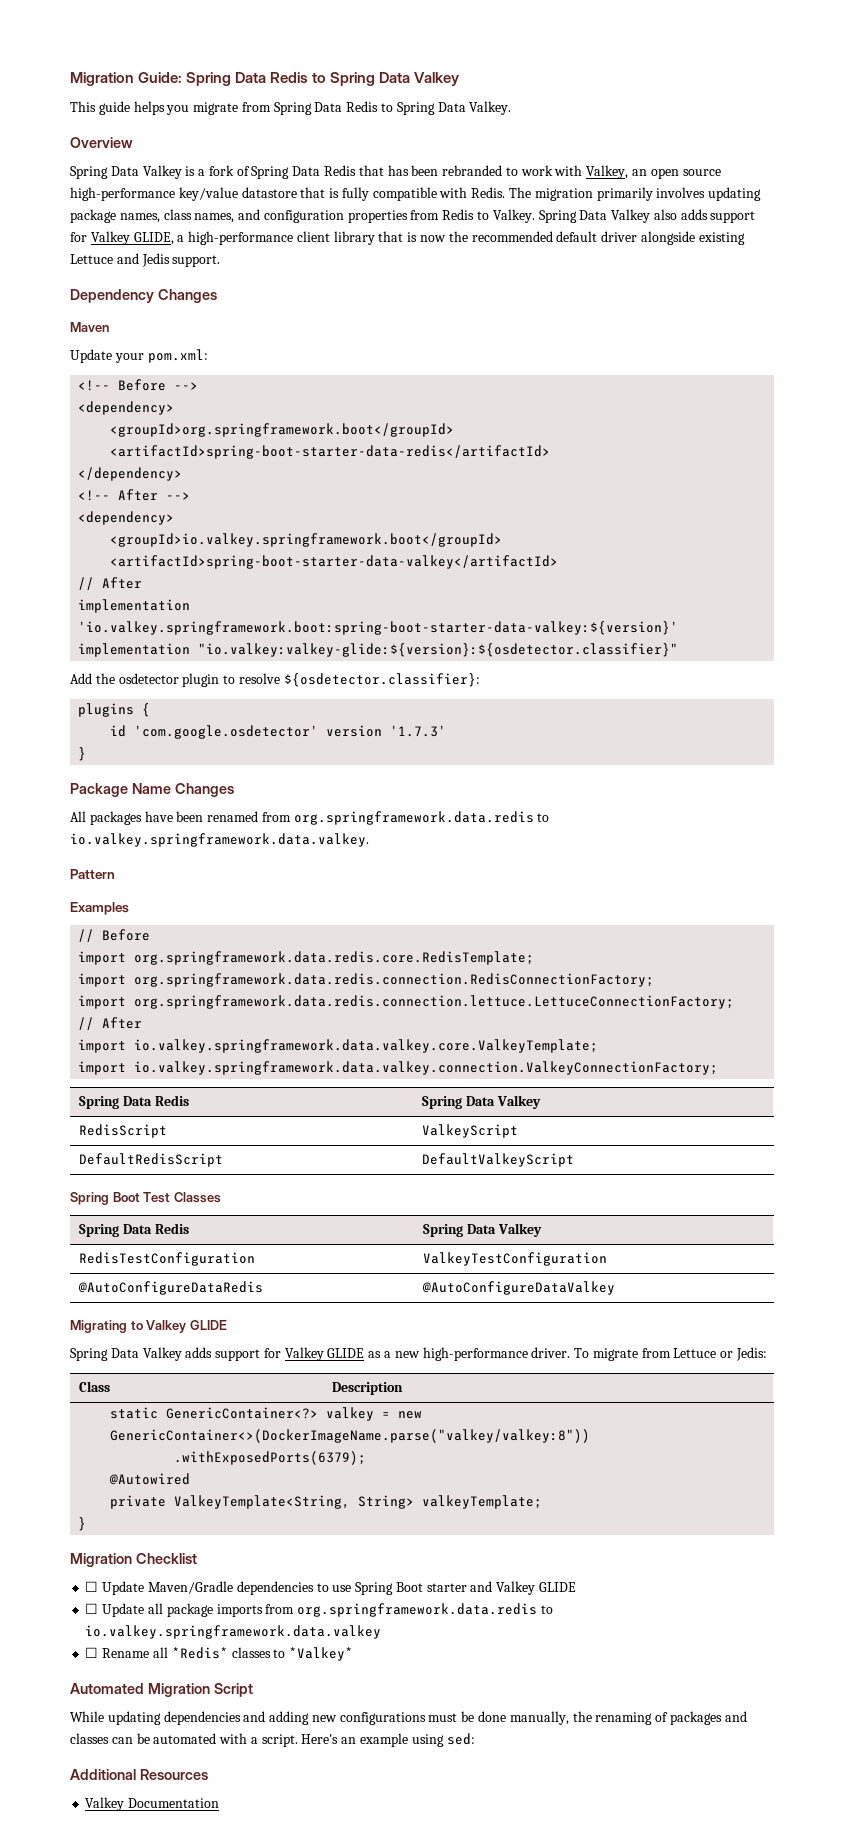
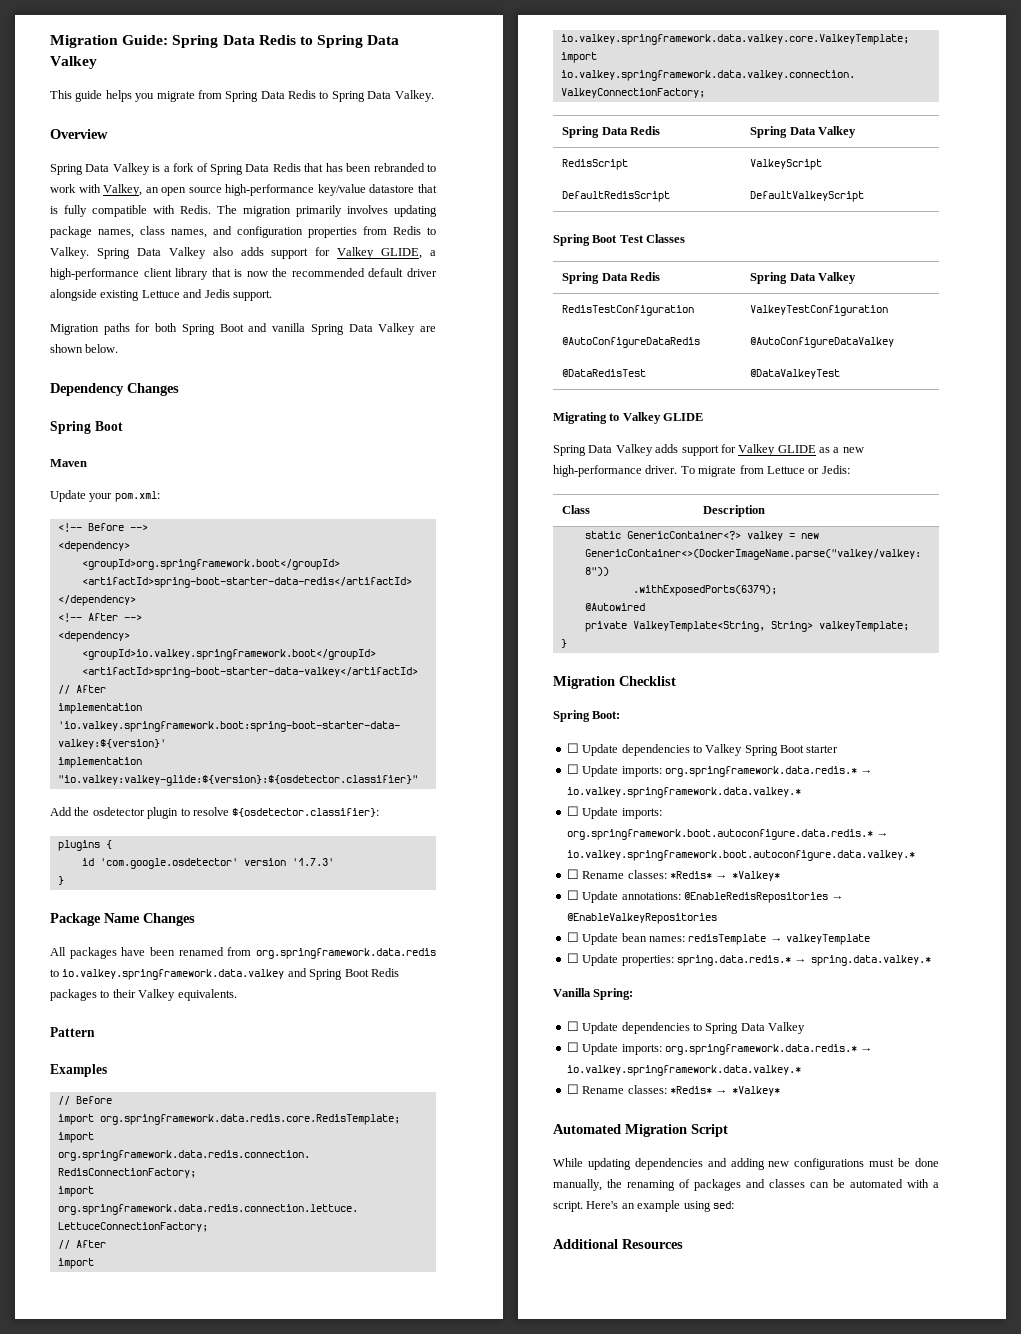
(221, 261) none -> [50,323,436,335] [50,344,119,353] // Migration paths for both Spring Boot and vanilla Spring Data Valkey are shown below.
(217, 296) none -> [50,421,123,434] // Spring Boot
[70,833,369,847] io.valkey.springframework.data.valkey. -> [62,968,399,980] [50,989,237,1001] io.valkey.springframework.data.valkey and Spring Boot Redis packages to their Valkey equivalents.
(616, 1288) none -> [562,369,647,377] [750,369,841,379] // @DataRedisTest | @DataValkeyTest
[85,1581,352,1595] // ☐ Update Maven/Gradle dependencies to use -> [553,710,621,722] [566,743,743,756] // Spring Boot: // ☐ Update dependencies to Valkey
[470,1581,576,1595] [85,1603,553,1617] [85,1625,382,1639] [85,1647,286,1659] and Valkey GLIDE // ☐ Update all package imports from org.springframework.data.redis to io.valkey.springframework.data.valkey // ☐ Rename all *Redis* classes to -> [566,764,874,777] [566,787,801,798] [566,806,662,819] [566,829,890,840] [566,850,915,861] [566,869,780,881] [566,890,845,903] [566,913,717,924] [566,932,870,945] [566,953,931,966] [553,988,634,1000] [566,1021,805,1034] [566,1042,874,1055] [566,1065,801,1076] [566,1084,729,1094] // ☐ Update imports: org.springframework.data.redis.* → io.valkey.springframework.data.valkey.* // ☐ Update imports: org.springframework.boot.autoconfigure.data.redis.* → io.valkey.springframework.boot.autoconfigure.data.valkey.* // ☐ Rename classes: *Redis* → *Valkey* // ☐ Update annotations: @EnableRedisRepositories → @EnableValkeyRepositories // ☐ Update bean names: redisTemplate → valkeyTemplate // ☐ Update properties: spring.data.redis.* → spring.data.valkey.* // Vanilla Spring: // ☐ Update dependencies to Spring Data Valkey // ☐ Update imports: org.springframework.data.redis.* → io.valkey.springframework.data.valkey.* // ☐ Rename classes: *Redis* →
[85,1797,220,1811] // Valkey Documentation -> (683, 1244) none

